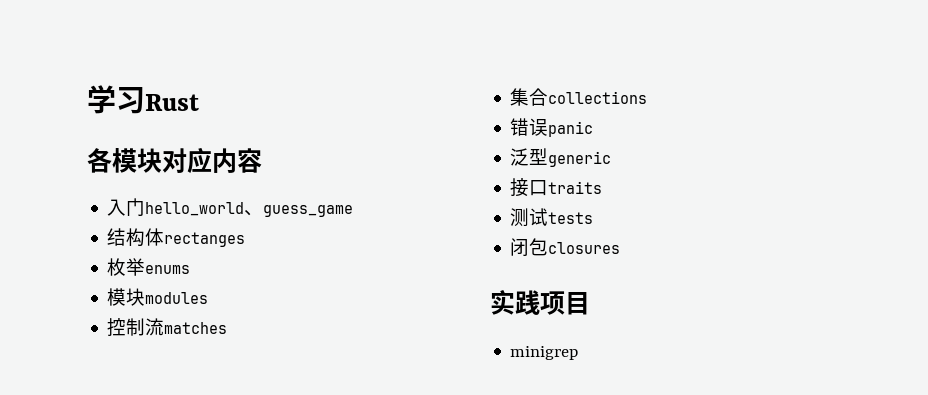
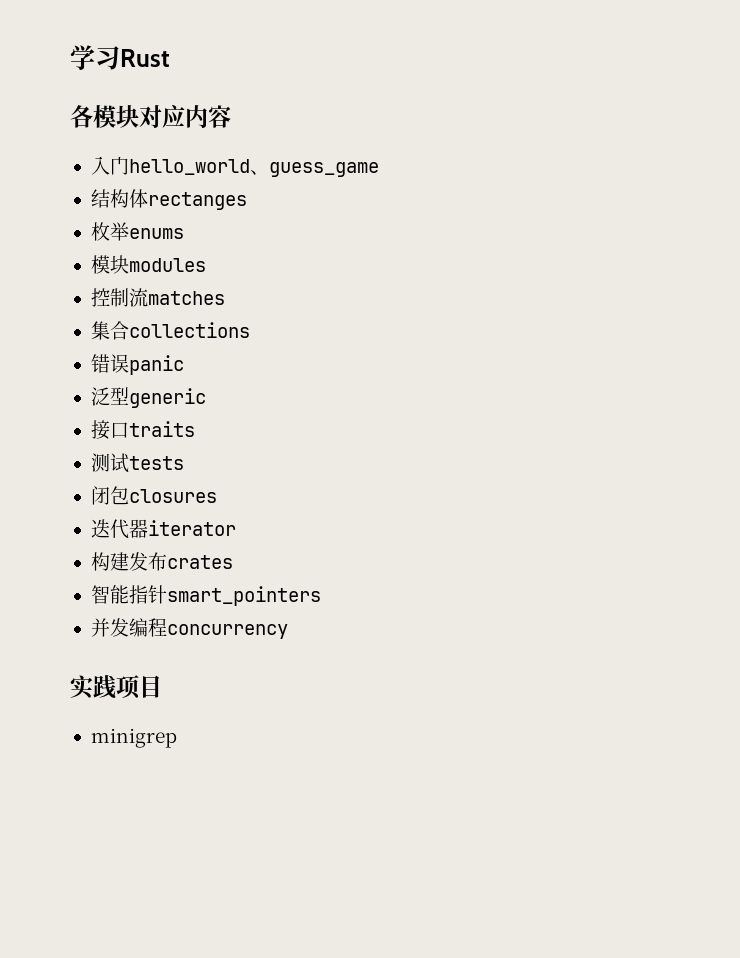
(621, 248) none -> [90,519,236,539] [90,552,233,571] [90,585,321,606] [90,618,288,639] // 迭代器iterator // 构建发布crates // 智能指针smart_pointers // 并发编程concurrency

